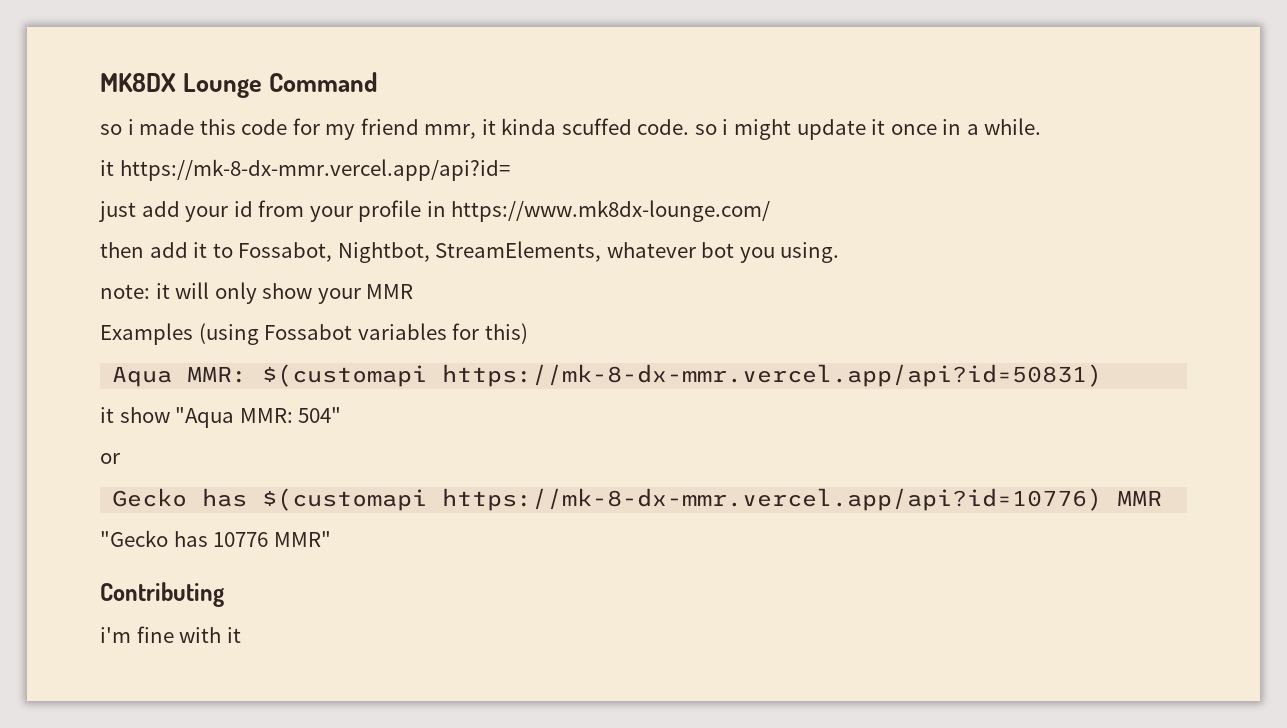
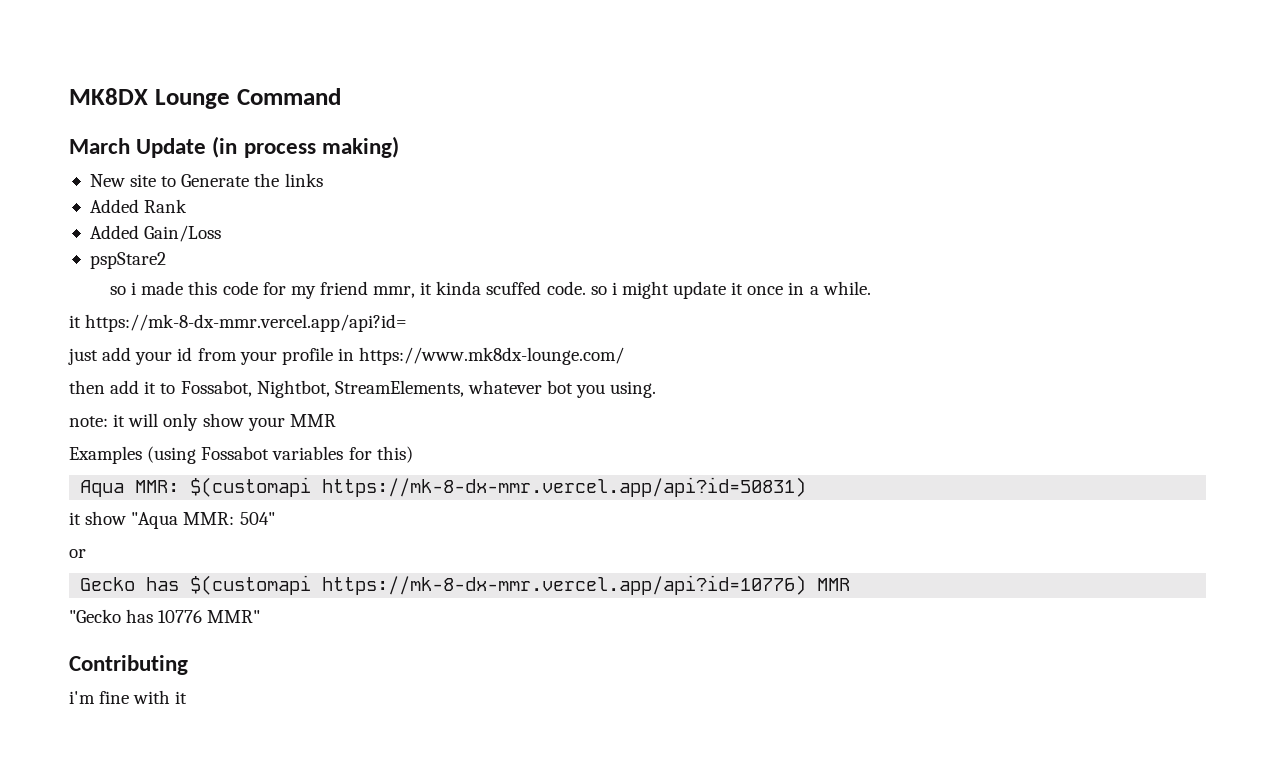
(379, 82) none -> [69,136,399,158] [89,173,323,187] [89,199,188,213] [89,225,222,242] [89,252,166,269] // March Update (in process making) // New site to Generate the links // Added Rank // Added Gain/Loss // pspStare2

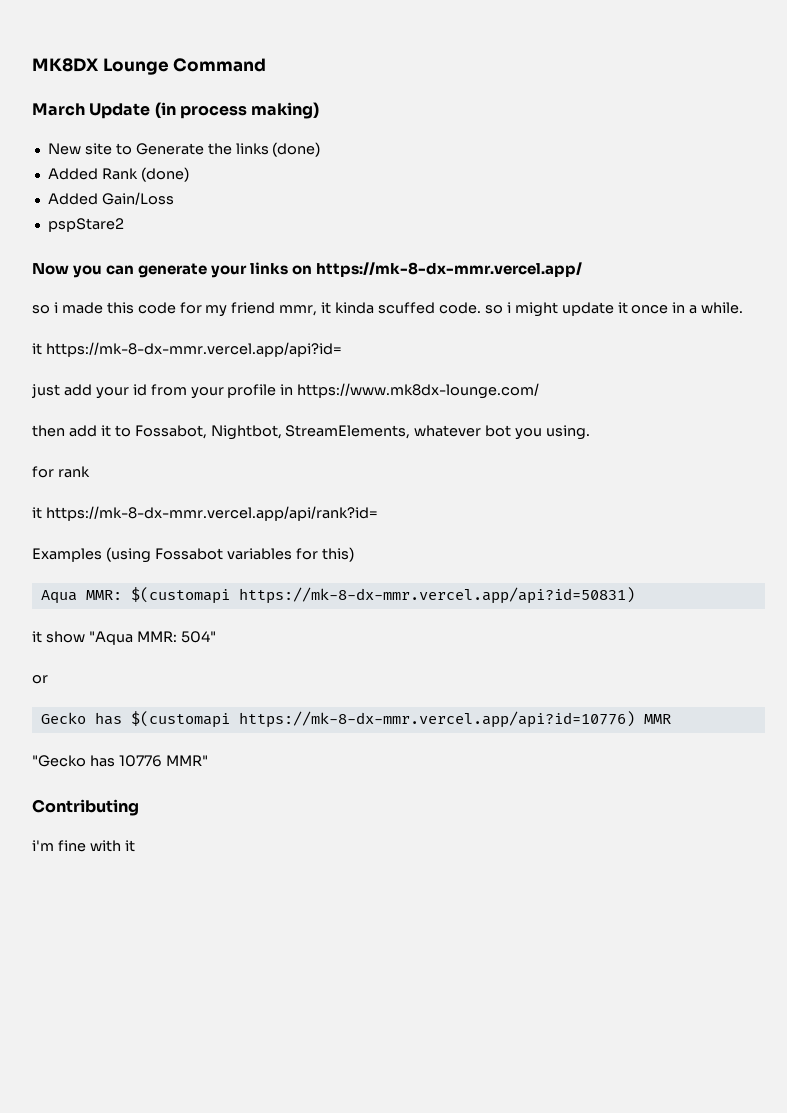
(323, 180) none -> [272,142,321,157] (done)
(188, 206) none -> [140,167,189,182] (done)
(166, 260) none -> [32,262,583,278] // Now you can generate your links on https://mk-8-dx-mmr.vercel.app/
[69,413,336,431] note: it will only show your MMR -> [32,466,90,478] [32,506,378,521] for rank // it https://mk-8-dx-mmr.vercel.app/api/rank?id=

